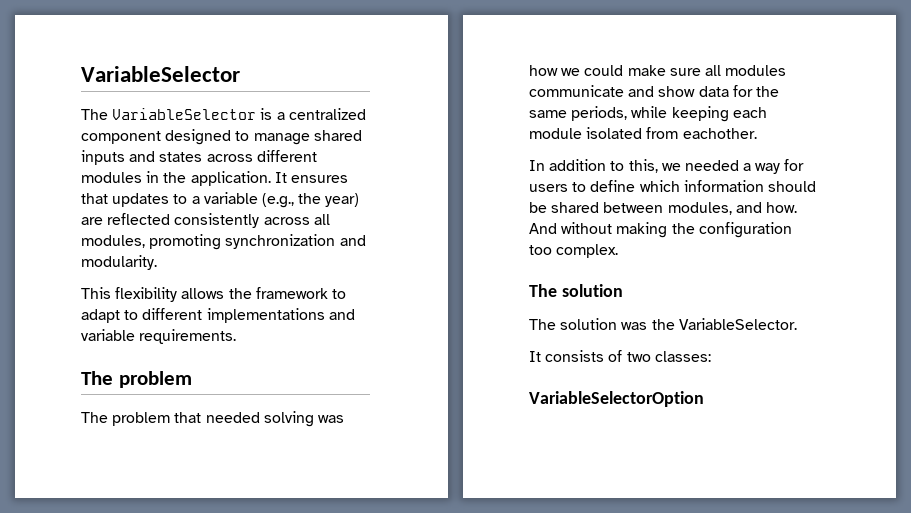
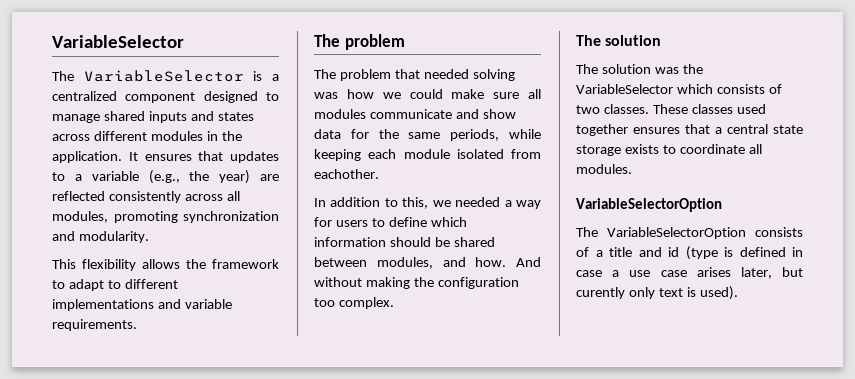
[678,318,797,330] [529,351,541,362] VariableSelector. // It -> [576,84,713,94] VariableSelector which
[654,351,711,362] [529,391,704,407] classes: // VariableSelectorOption -> [603,104,766,114] [576,124,803,136] [576,144,762,156] [576,164,632,174] [576,198,722,212] [576,227,803,239] [576,246,803,260] [576,267,803,279] [576,286,738,300] classes. These classes used together ensures that a central state storage exists to coordinate all modules. // VariableSelectorOption // The VariableSelectorOption consists of a title and id (type is defined in case a use case arises later, but curently only text is used).

